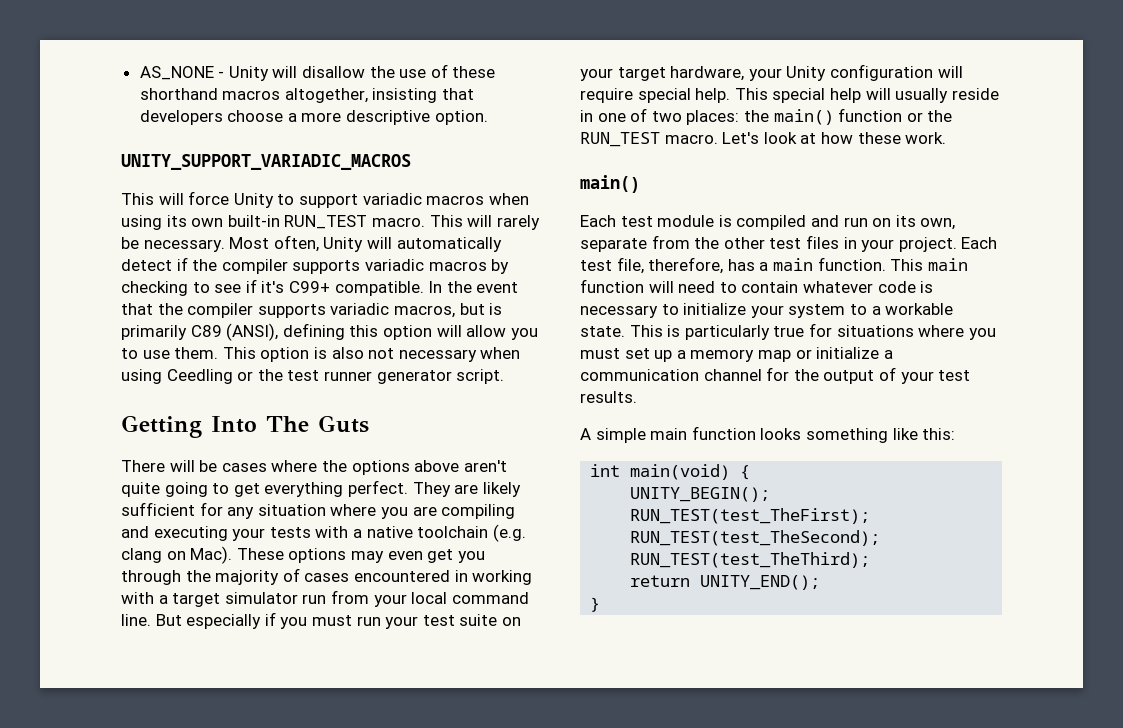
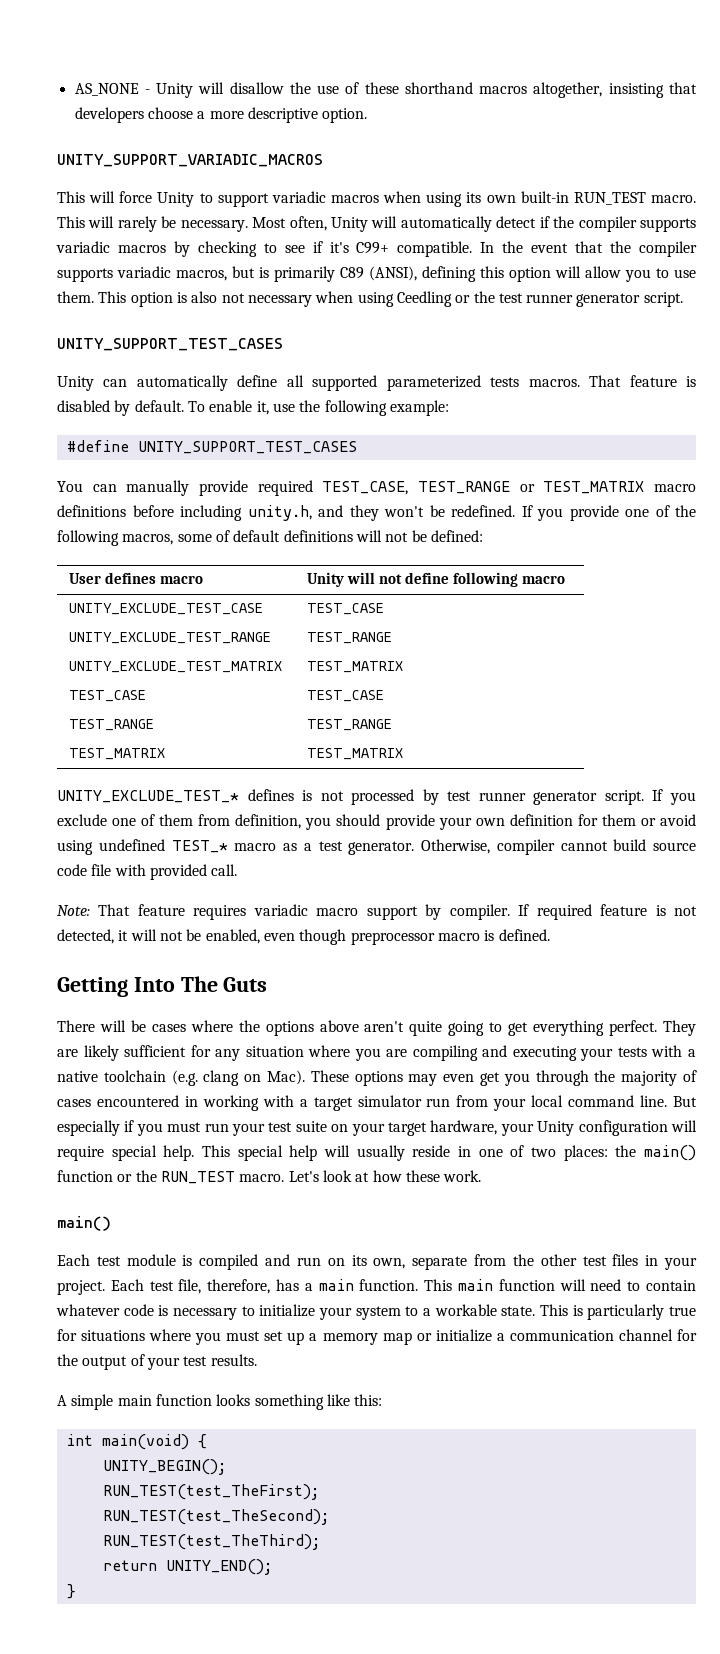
(505, 376) none -> [57,338,283,351] [57,375,697,391] [57,400,449,416] [66,440,357,454] [57,480,696,496] [57,505,696,521] [57,530,483,546] [69,572,203,584] [307,572,565,587] [69,603,264,615] [307,603,385,615] [69,632,272,644] [307,632,393,644] [69,661,283,673] [307,661,404,673] [69,690,147,702] [307,690,385,702] [69,719,155,731] [307,719,393,731] [69,748,166,760] [307,748,404,760] [57,789,696,805] [57,814,697,830] [57,839,696,855] [57,864,238,880] [57,904,697,920] [57,929,550,945] // UNITY_SUPPORT_TEST_CASES // Unity can automatically define all supported parameterized tests macros. That feature is disabled by default. To enable it, use the following example: // #define UNITY_SUPPORT_TEST_CASES // You can manually provide required TEST_CASE, TEST_RANGE or TEST_MATRIX macro definitions before including unity.h, and they won't be redefined. If you provide one of the following macros, some of default definitions will not be defined: // User defines macro | Unity will not define following macro // UNITY_EXCLUDE_TEST_CASE | TEST_CASE // UNITY_EXCLUDE_TEST_RANGE | TEST_RANGE // UNITY_EXCLUDE_TEST_MATRIX | TEST_MATRIX // TEST_CASE | TEST_CASE // TEST_RANGE | TEST_RANGE // TEST_MATRIX | TEST_MATRIX // UNITY_EXCLUDE_TEST_* defines is not processed by test runner generator script. If you exclude one of them from definition, you should provide your own definition for them or avoid using undefined TEST_* macro as a test generator. Otherwise, compiler cannot build source code file with provided call. // Note: That feature requires variadic macro support by compiler. If required feature is not detected, it will not be enabled, even though preprocessor macro is defined.

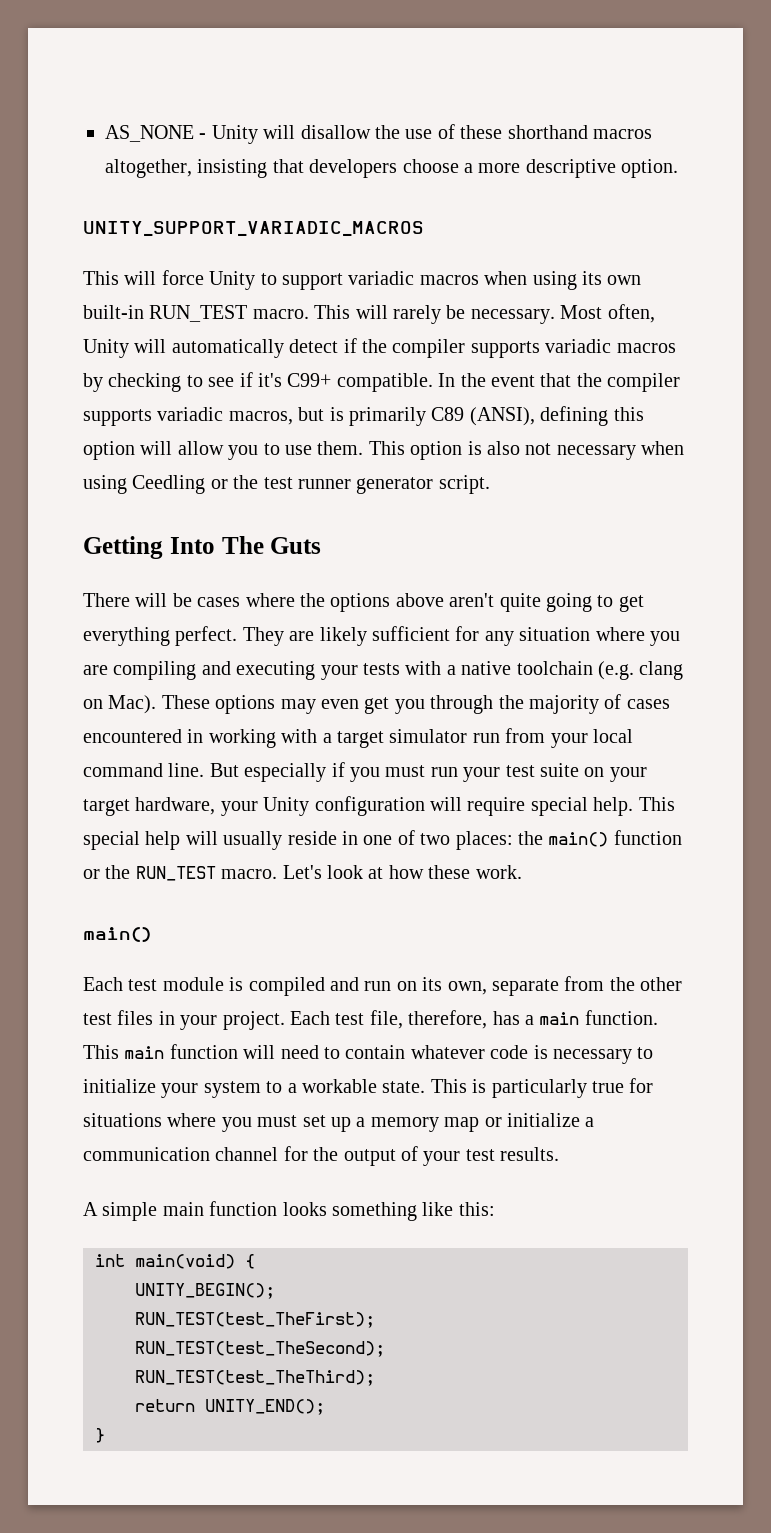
[57,338,283,351] [57,375,697,391] [57,400,449,416] [66,440,357,454] [57,480,696,496] [57,505,696,521] [57,530,483,546] [69,572,203,584] [307,572,565,587] [69,603,264,615] [307,603,385,615] [69,632,272,644] [307,632,393,644] [69,661,283,673] [307,661,404,673] [69,690,147,702] [307,690,385,702] [69,719,155,731] [307,719,393,731] [69,748,166,760] [307,748,404,760] [57,789,696,805] [57,814,697,830] [57,839,696,855] [57,864,238,880] [57,904,697,920] [57,929,550,945] // UNITY_SUPPORT_TEST_CASES // Unity can automatically define all supported parameterized tests macros. That feature is disabled by default. To enable it, use the following example: // #define UNITY_SUPPORT_TEST_CASES // You can manually provide required TEST_CASE, TEST_RANGE or TEST_MATRIX macro definitions before including unity.h, and they won't be redefined. If you provide one of the following macros, some of default definitions will not be defined: // User defines macro | Unity will not define following macro // UNITY_EXCLUDE_TEST_CASE | TEST_CASE // UNITY_EXCLUDE_TEST_RANGE | TEST_RANGE // UNITY_EXCLUDE_TEST_MATRIX | TEST_MATRIX // TEST_CASE | TEST_CASE // TEST_RANGE | TEST_RANGE // TEST_MATRIX | TEST_MATRIX // UNITY_EXCLUDE_TEST_* defines is not processed by test runner generator script. If you exclude one of them from definition, you should provide your own definition for them or avoid using undefined TEST_* macro as a test generator. Otherwise, compiler cannot build source code file with provided call. // Note: That feature requires variadic macro support by compiler. If required feature is not detected, it will not be enabled, even though preprocessor macro is defined. -> (490, 484) none

